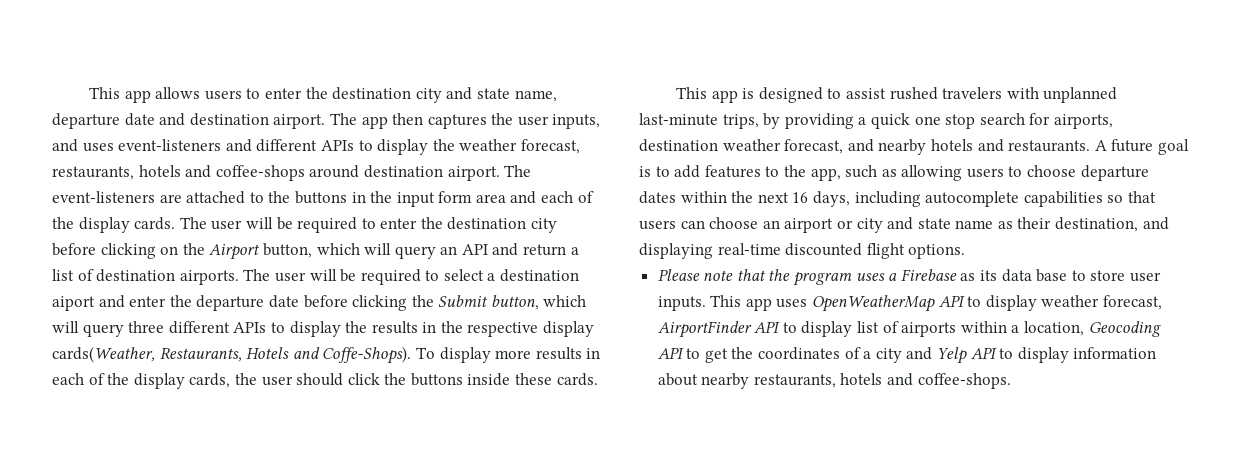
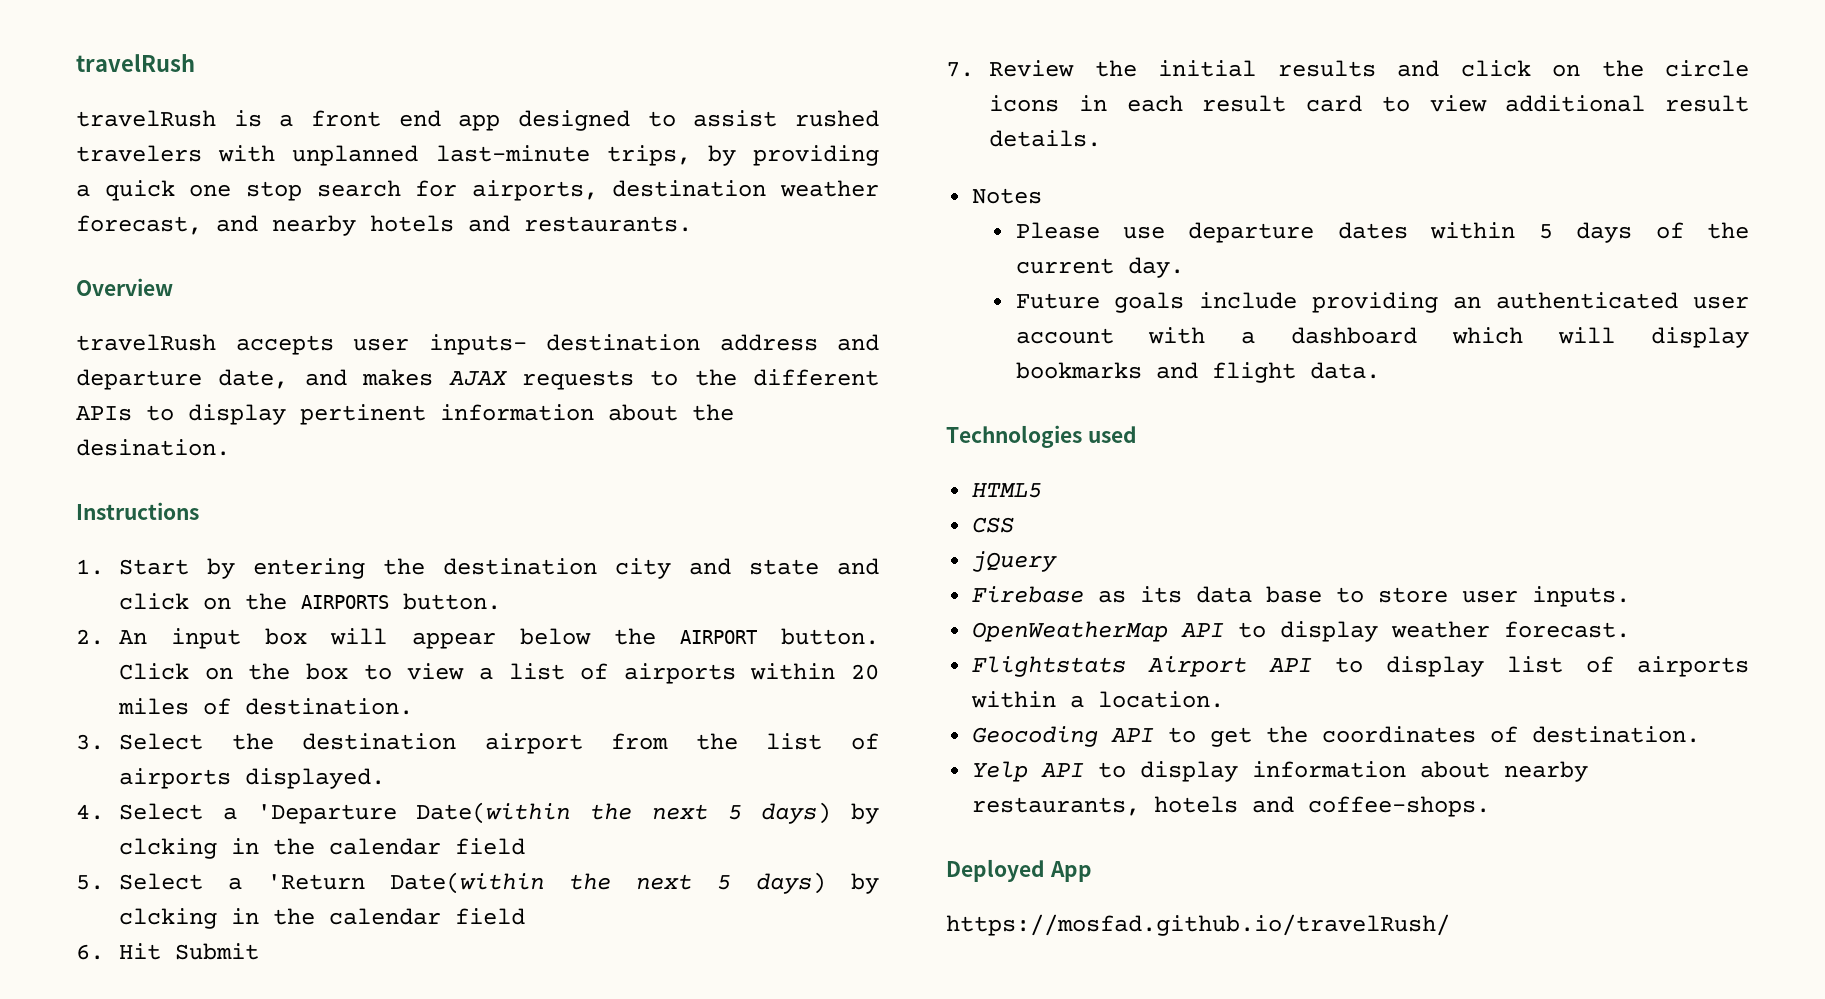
[89,87,557,103] [52,113,601,129] [52,139,580,155] [52,165,532,181] [52,191,594,207] [52,217,558,233] [52,243,579,260] [52,269,580,285] [52,295,587,311] [52,321,595,337] [52,346,601,364] [52,373,598,389] [676,87,755,103] This app allows users to enter the destination city and state name, departure date and destination airport. The app then captures the user inputs, and uses event-listeners and different APIs to display the weather forecast, restaurants, hotels and coffee-shops around destination airport. The event-listeners are attached to the buttons in the input form area and each of the display cards. The user will be required to enter the destination city before clicking on the Airport button, which will query an API and return a list of destination airports. The user will be required to select a destination aiport and enter the departure date before clicking the Submit button, which will query three different APIs to display the results in the respective display cards(Weather, Restaurants, Hotels and Coffe-Shops). To display more results in each of the display cards, the user should click the buttons inside these cards. // This app is -> [76,54,195,72] [76,110,501,131] travelRush // travelRush is a front end app
[1094,139,1189,155] [639,165,1149,181] [639,191,1156,207] [639,217,1169,233] [639,243,966,259] [657,269,898,286] A future goal is to add features to the app, such as allowing users to choose departure dates within the next 16 days, including autocomplete capabilities so that users can choose an airport or city and state name as their destination, and displaying real-time discounted flight options. // Please note that the program uses a -> [76,278,173,296] [76,334,879,355] [76,369,879,390] [76,404,734,425] [76,439,230,456] [76,502,199,520] [76,558,879,579] [119,593,502,610] [76,628,879,649] [119,663,879,684] [118,698,414,715] [76,733,880,754] [119,768,386,789] [76,802,879,824] [119,838,526,859] [76,872,879,894] [119,908,526,929] [76,943,260,960] [946,60,1749,77] [989,95,1749,112] [989,130,1102,147] [972,188,1043,204] [1015,222,1749,243] [1015,257,1184,278] [1015,292,1749,313] [1015,327,1749,348] [1015,362,1380,383] [946,425,1137,448] [972,483,1043,498] [972,517,1015,533] [972,551,1058,572] // Overview // travelRush accepts user inputs- destination address and departure date, and makes AJAX requests to the different APIs to display pertinent information about the desination. // Instructions // 1. Start by entering the destination city and state and click on the AIRPORTS button. // 2. An input box will appear below the AIRPORT button. Click on the box to view a list of airports within 20 miles of destination. // 3. Select the destination airport from the list of airports displayed. // 4. Select a 'Departure Date(within the next 5 days) by clcking in the calendar field // 5. Select a 'Return Date(within the next 5 days) by clcking in the calendar field // 6. Hit Submit // 7. Review the initial results and click on the circle icons in each result card to view additional result details. // Notes // Please use departure dates within 5 days of the current day. // Future goals include providing an authenticated user account with a dashboard which will display bookmarks and flight data. // Technologies used // HTML5 // CSS // jQuery //
[710,295,808,311] This app uses -> (1631, 596) //
[1103,295,1163,310] [657,321,752,338] forecast, AirportFinder -> [1504,621,1631,638] [972,656,1248,677] forecast. // Flightstats Airport
[1024,321,1085,336] location, -> [1098,691,1225,708] location. //
[863,347,933,363] a city and -> [1532,726,1701,743] destination. //
(1011, 381) none -> [946,859,1092,882] [946,914,1450,936] // Deployed App // https://mosfad.github.io/travelRush/

